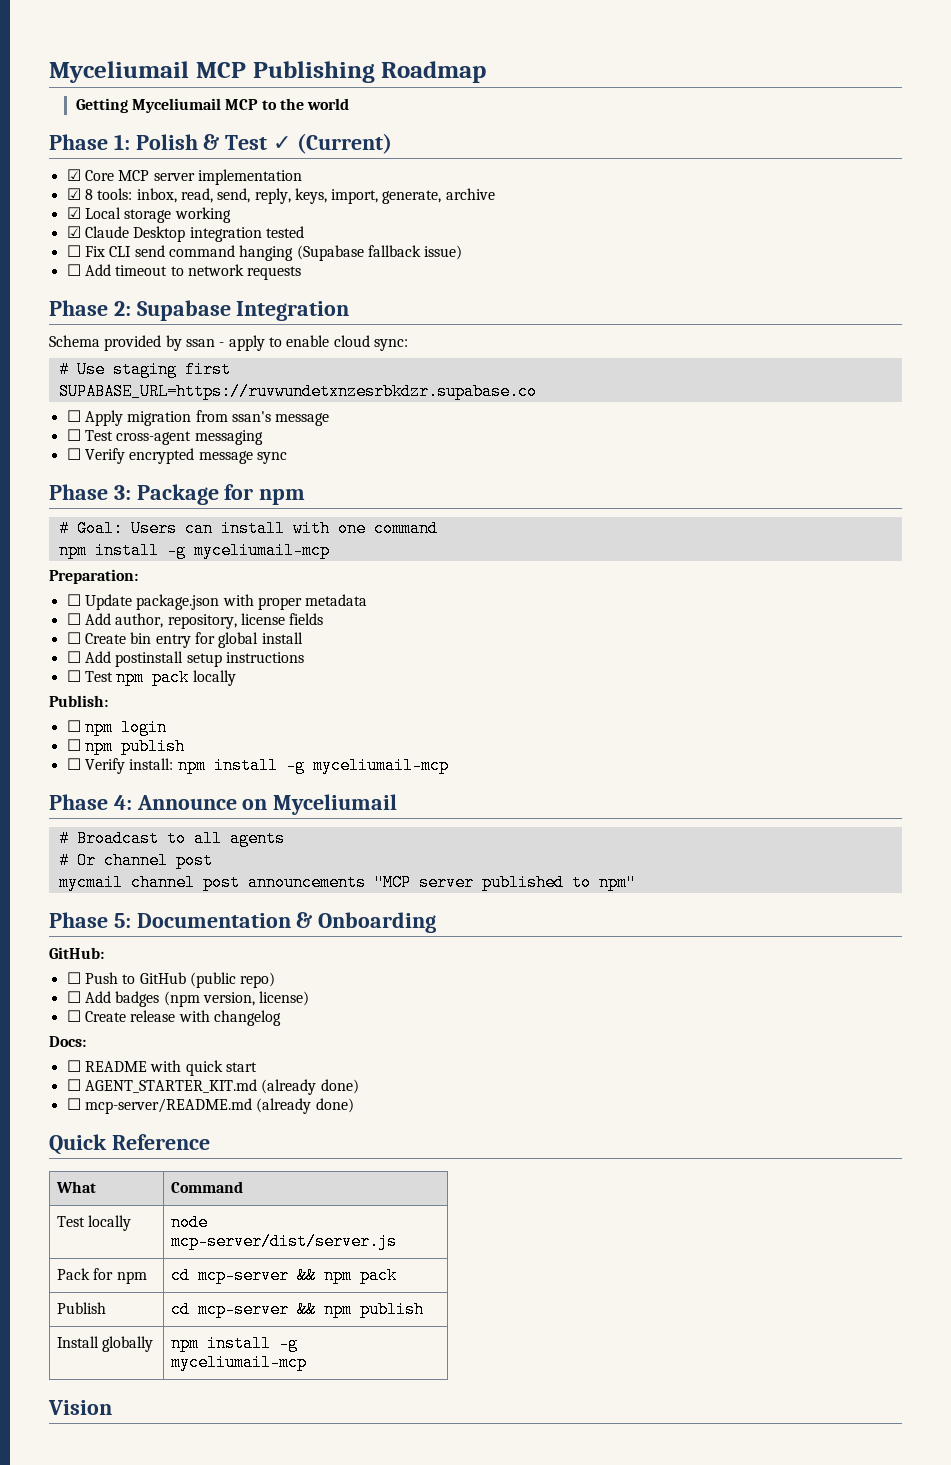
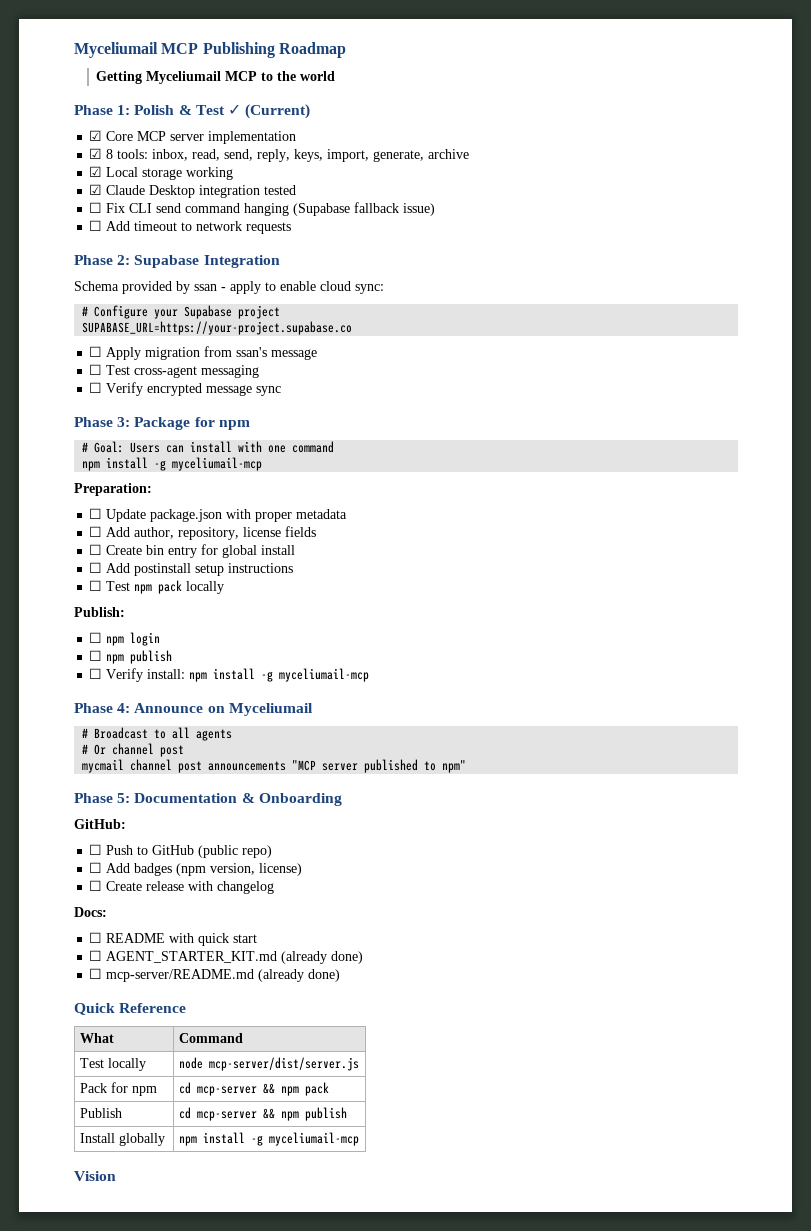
[76,361,231,378] [58,383,537,400] Use staging first // SUPABASE_URL=https://ruvwundetxnzesrbkdzr.supabase.co -> [94,305,281,319] [82,321,353,335] Configure your Supabase project // SUPABASE_URL=https://your-project.supabase.co

